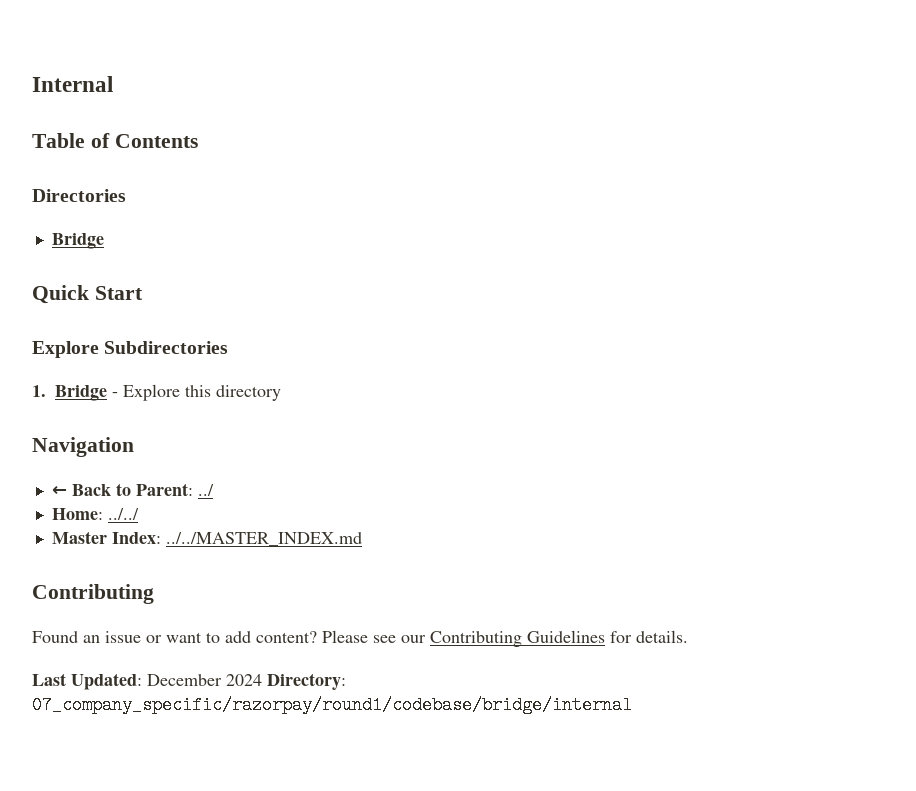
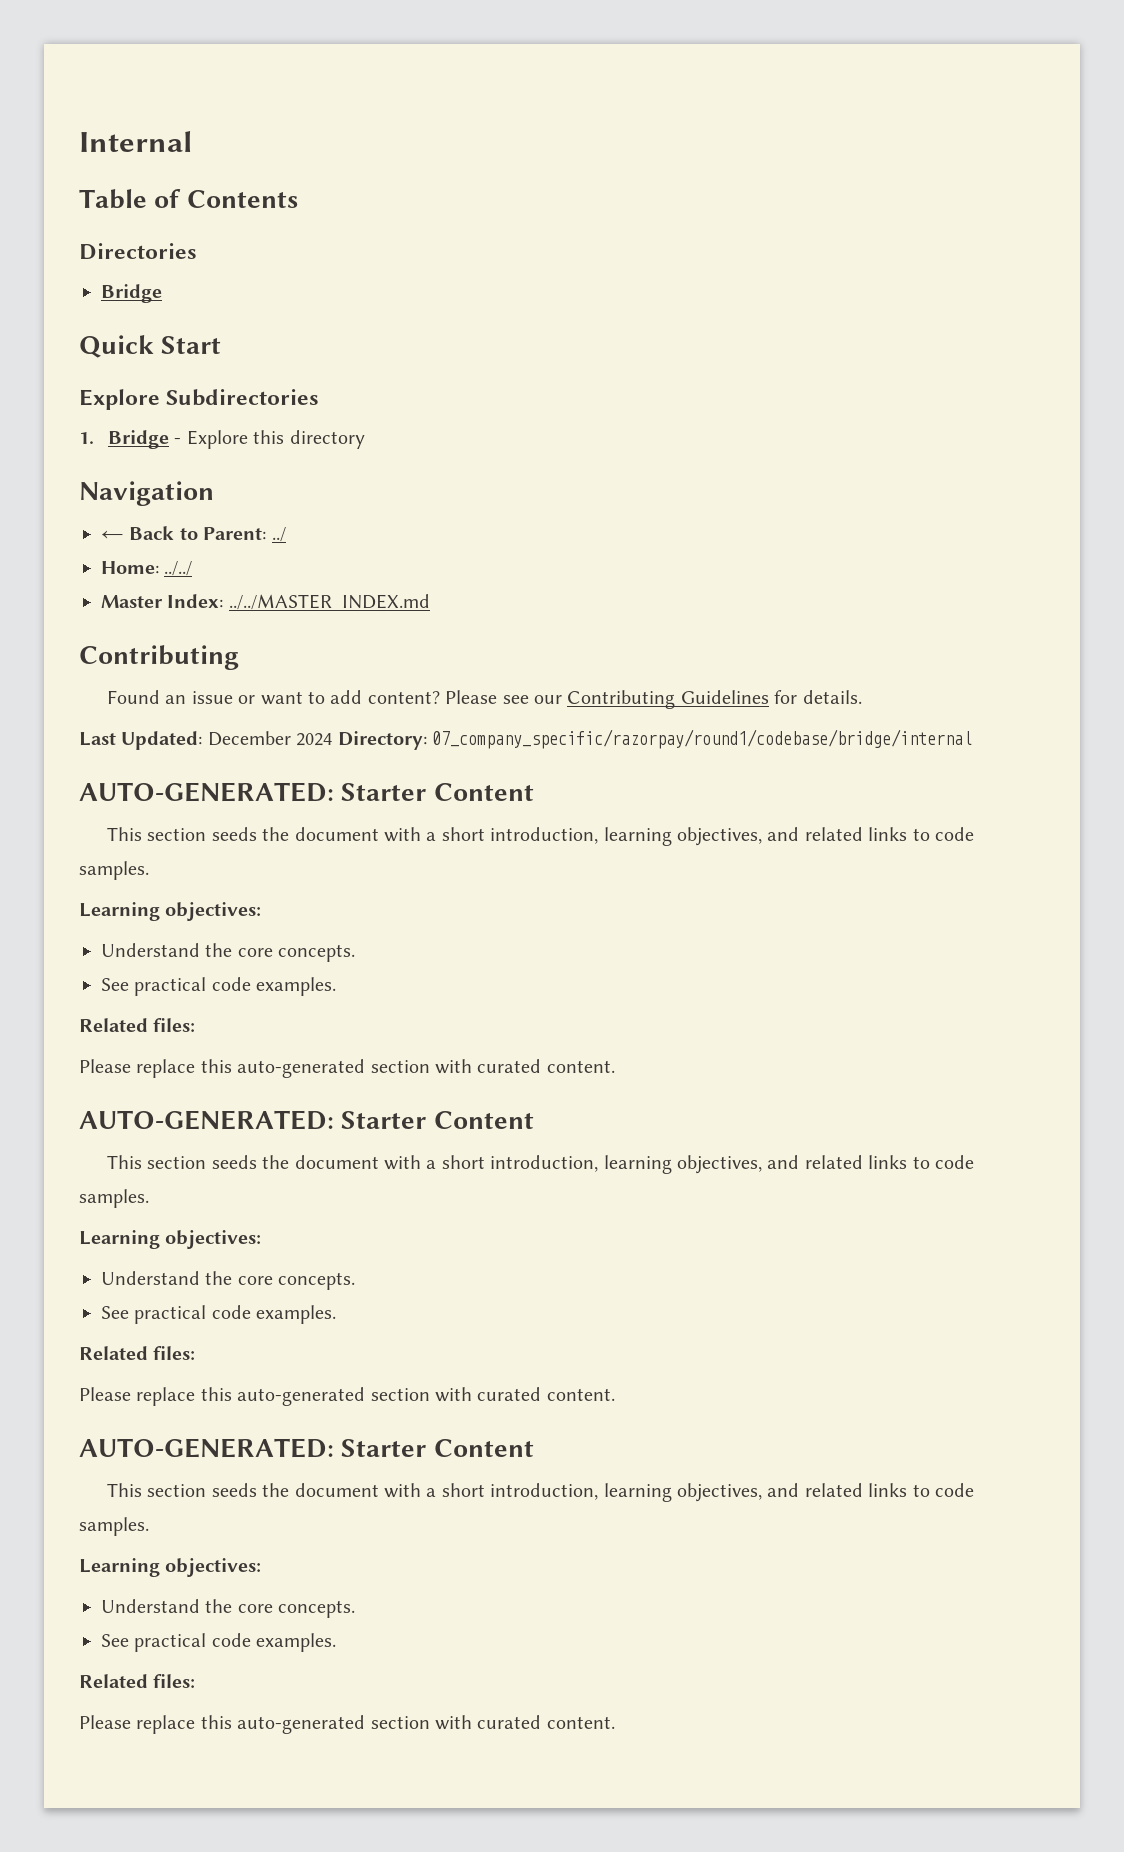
(632, 705) none -> [79,782,534,802] [106,827,974,846] [79,861,149,880] [79,902,262,921] [101,943,356,962] [101,977,337,996] [79,1018,196,1032] [79,1059,615,1078] [79,1110,534,1130] [106,1155,974,1174] [79,1189,149,1208] [79,1230,262,1249] [101,1271,356,1290] [101,1305,337,1324] [79,1346,196,1360] [79,1387,615,1406] [79,1438,534,1458] [106,1483,974,1502] [79,1517,149,1536] [79,1558,262,1577] [101,1599,356,1618] [101,1633,337,1652] [79,1674,196,1688] [79,1715,615,1734] // AUTO-GENERATED: Starter Content // This section seeds the document with a short introduction, learning objectives, and related links to code samples. // Learning objectives: // Understand the core concepts. // See practical code examples. // Related files: // Please replace this auto-generated section with curated content. // AUTO-GENERATED: Starter Content // This section seeds the document with a short introduction, learning objectives, and related links to code samples. // Learning objectives: // Understand the core concepts. // See practical code examples. // Related files: // Please replace this auto-generated section with curated content. // AUTO-GENERATED: Starter Content // This section seeds the document with a short introduction, learning objectives, and related links to code samples. // Learning objectives: // Understand the core concepts. // See practical code examples. // Related files: // Please replace this auto-generated section with curated content.

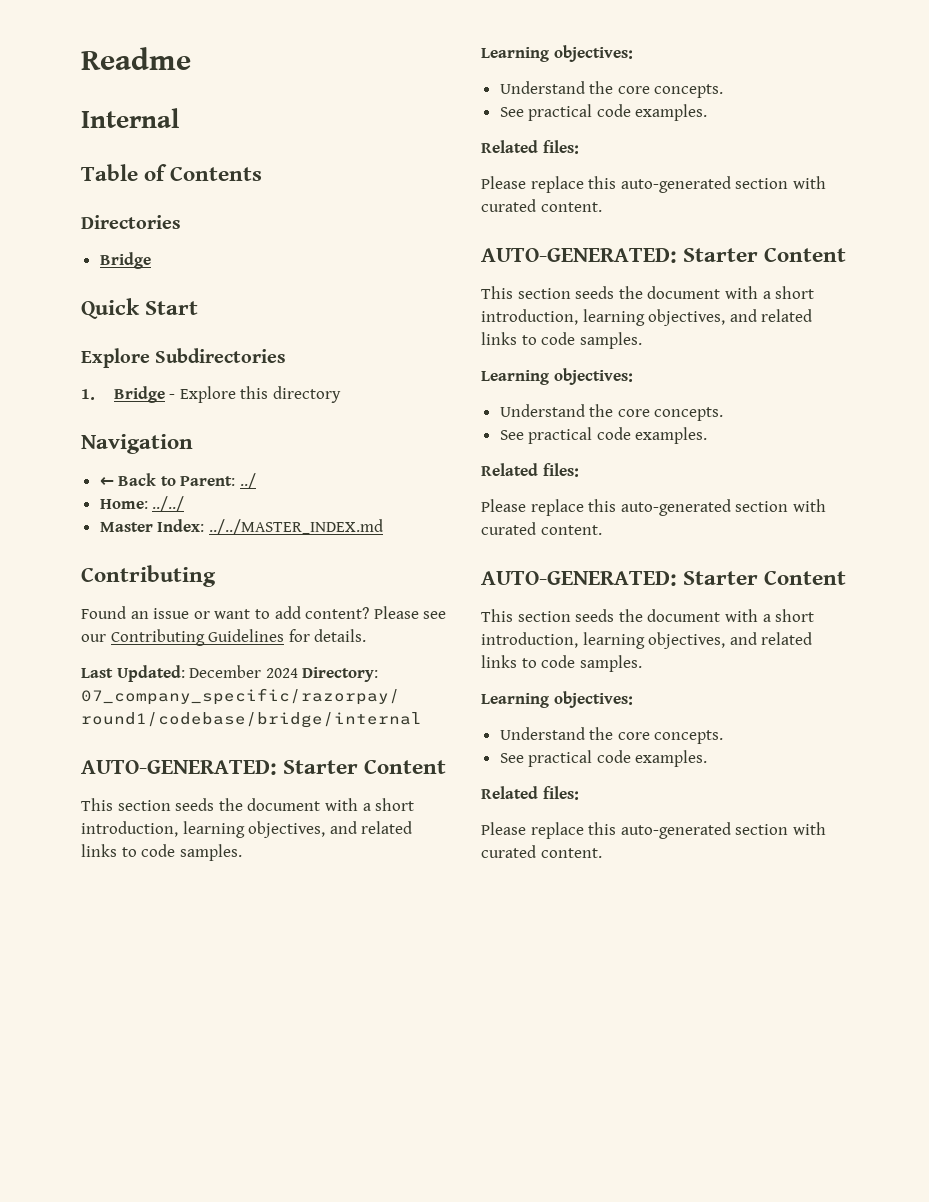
(79, 141) none -> [81,47,191,70] Readme //

